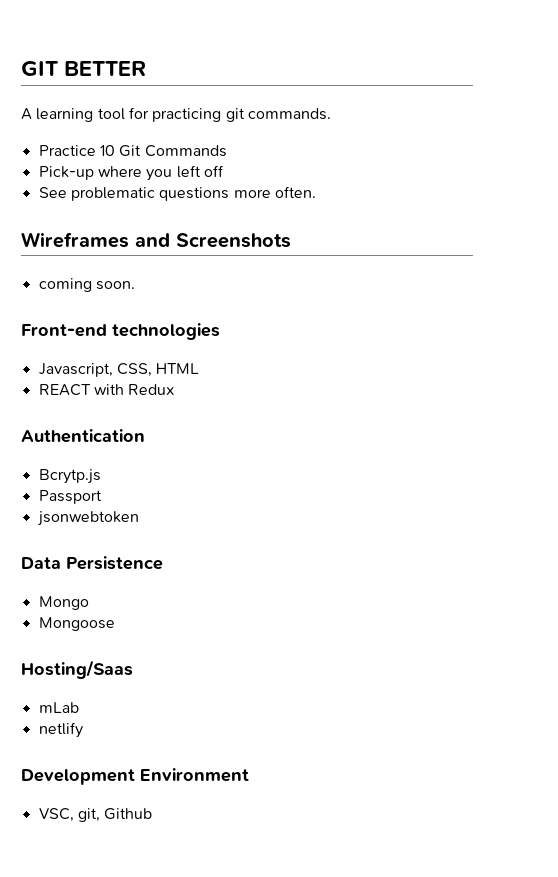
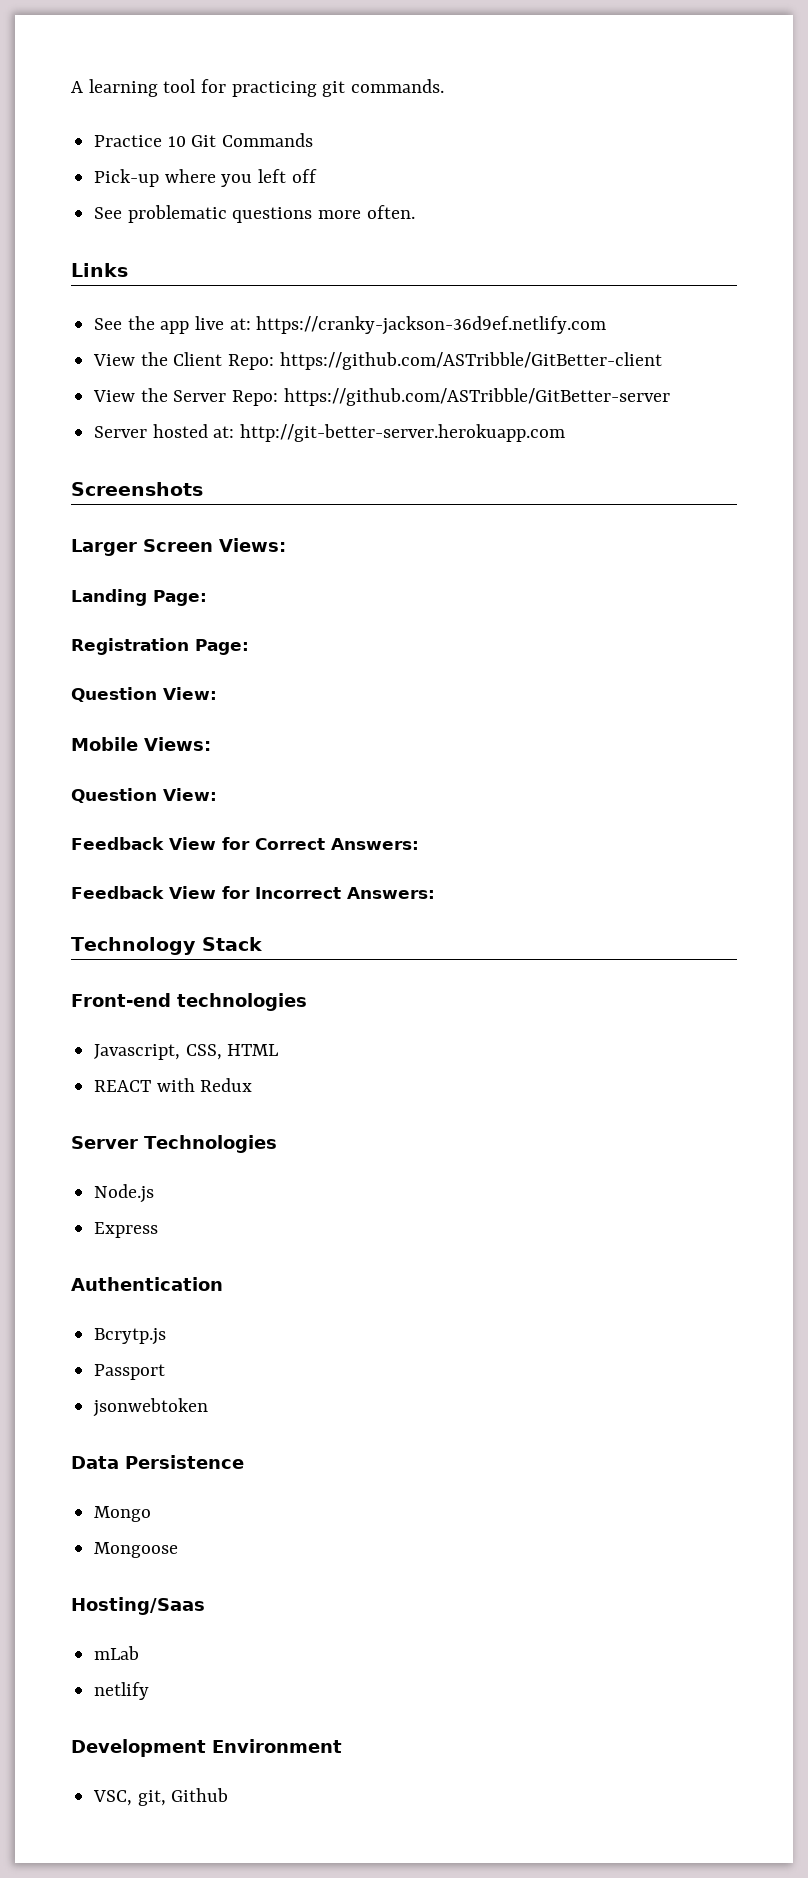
[21,61,147,76] GIT BETTER // -> (71, 87) none
[21,232,291,248] [38,278,135,292] Wireframes and Screenshots // coming soon. -> [71,263,128,277] [94,316,607,335] [93,352,662,370] [93,388,670,406] [94,424,566,442] [71,482,203,496] [71,538,286,556] [71,589,207,606] [71,638,249,655] [71,687,217,702] [71,737,211,751] [71,788,217,803] [71,837,419,850] [71,886,435,899] [71,937,262,955] Links // See the app live at: https://cranky-jackson-36d9ef.netlify.com // View the Client Repo: https://github.com/ASTribble/GitBetter-client // View the Server Repo: https://github.com/ASTribble/GitBetter-server // Server hosted at: http://git-better-server.herokuapp.com // Screenshots // Larger Screen Views: // Landing Page: // Registration Page: // Question View: // Mobile Views: // Question View: // Feedback View for Correct Answers: // Feedback View for Incorrect Answers: // Technology Stack
(175, 389) none -> [71,1135,277,1153] [94,1184,155,1203] [94,1222,159,1238] // Server Technologies // Node.js // Express

